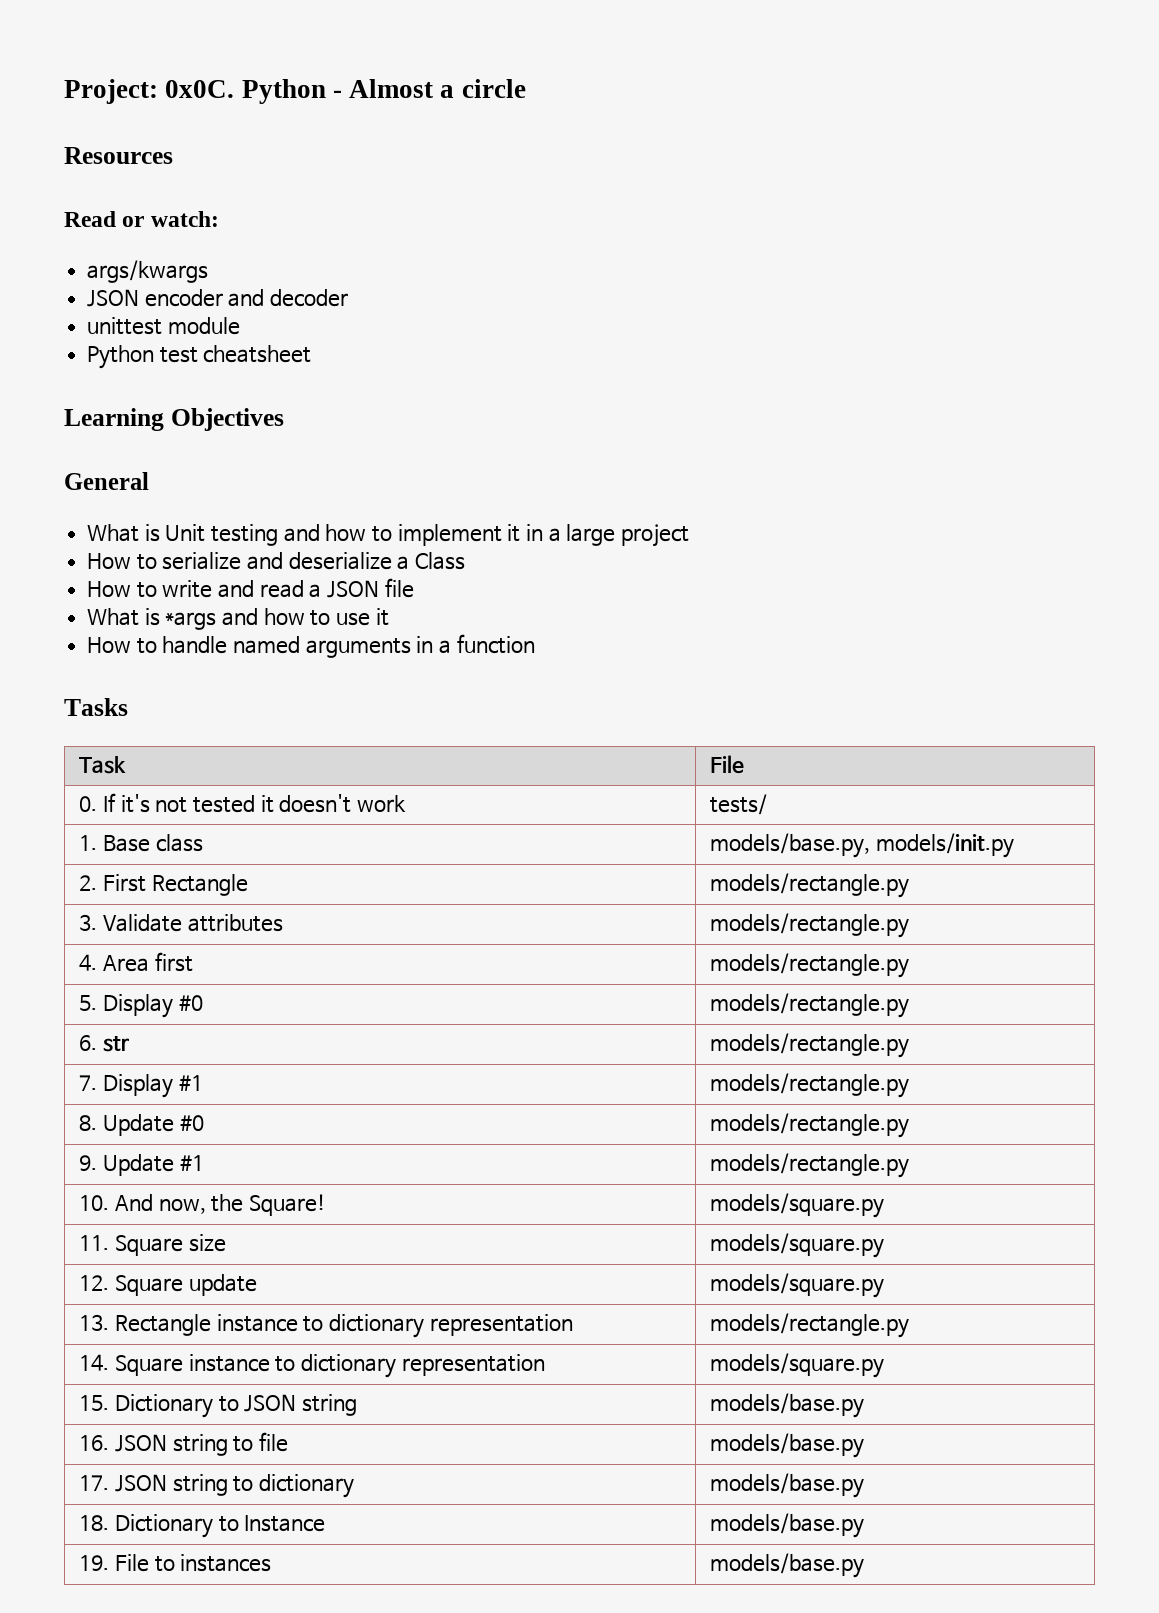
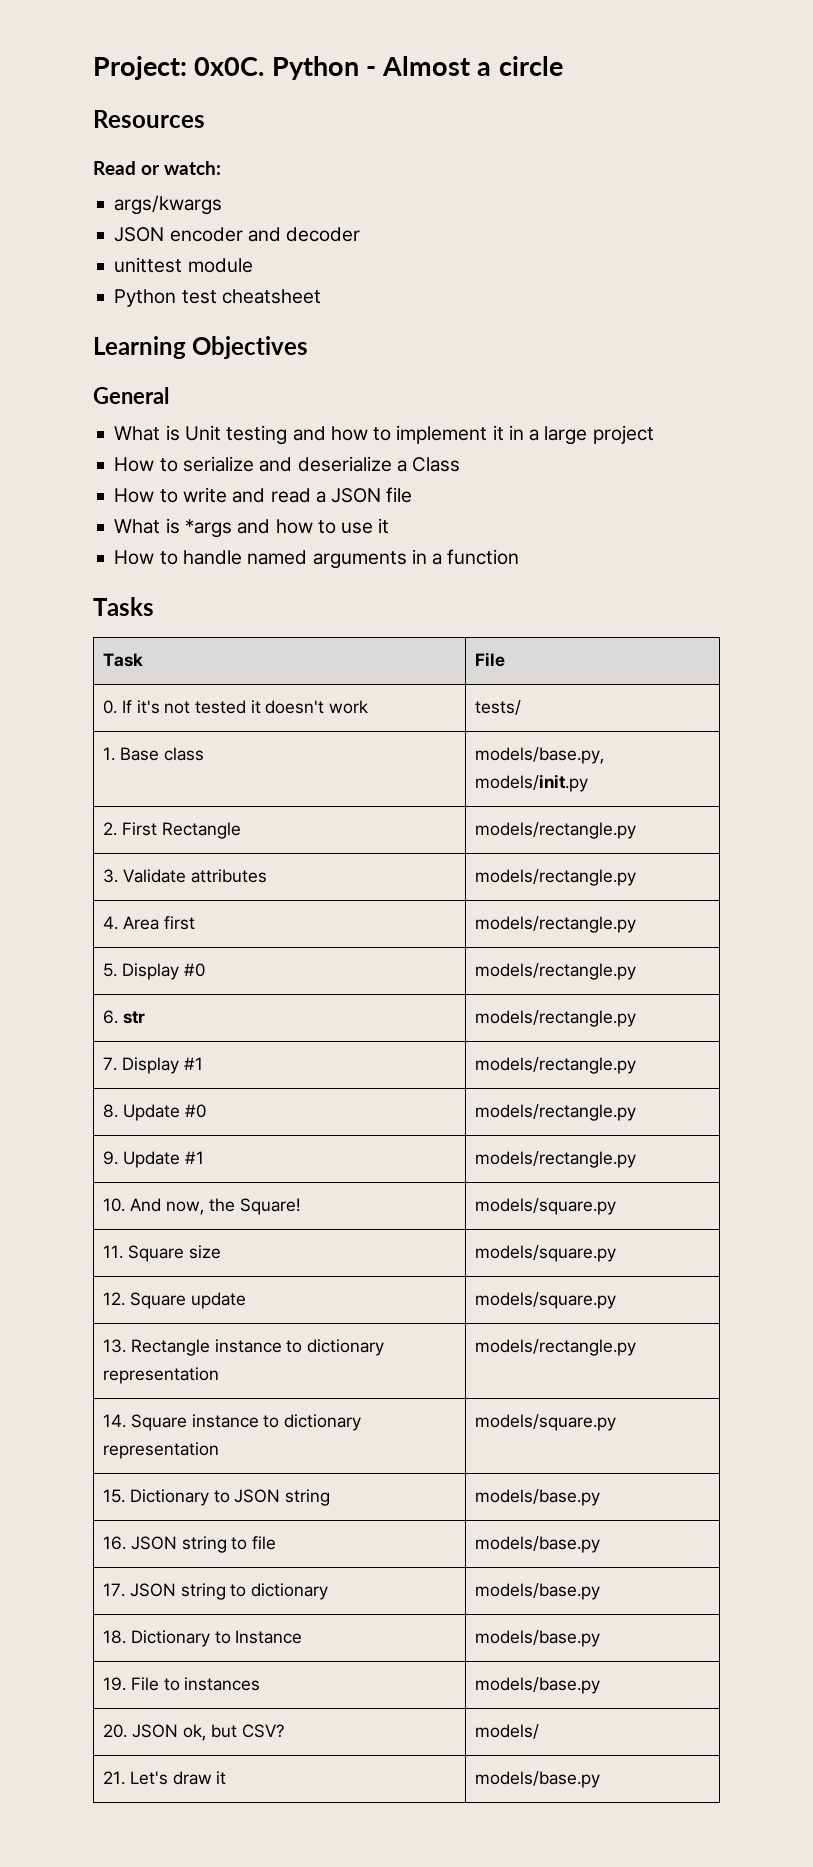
(865, 1565) none -> [103,1724,284,1741] [475,1724,540,1739] [103,1771,227,1785] [475,1771,601,1788] // 20. JSON ok, but CSV? | models/ // 21. Let's draw it | models/base.py

